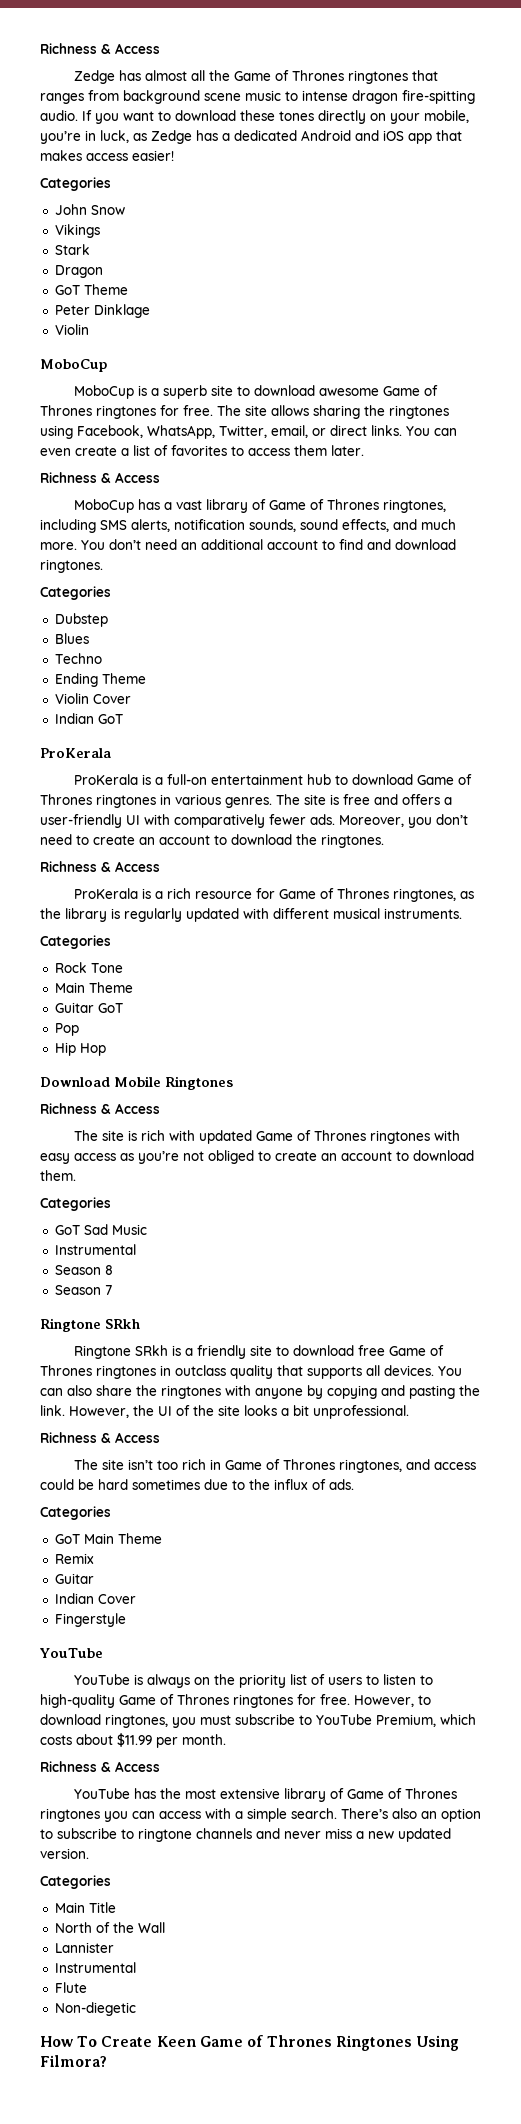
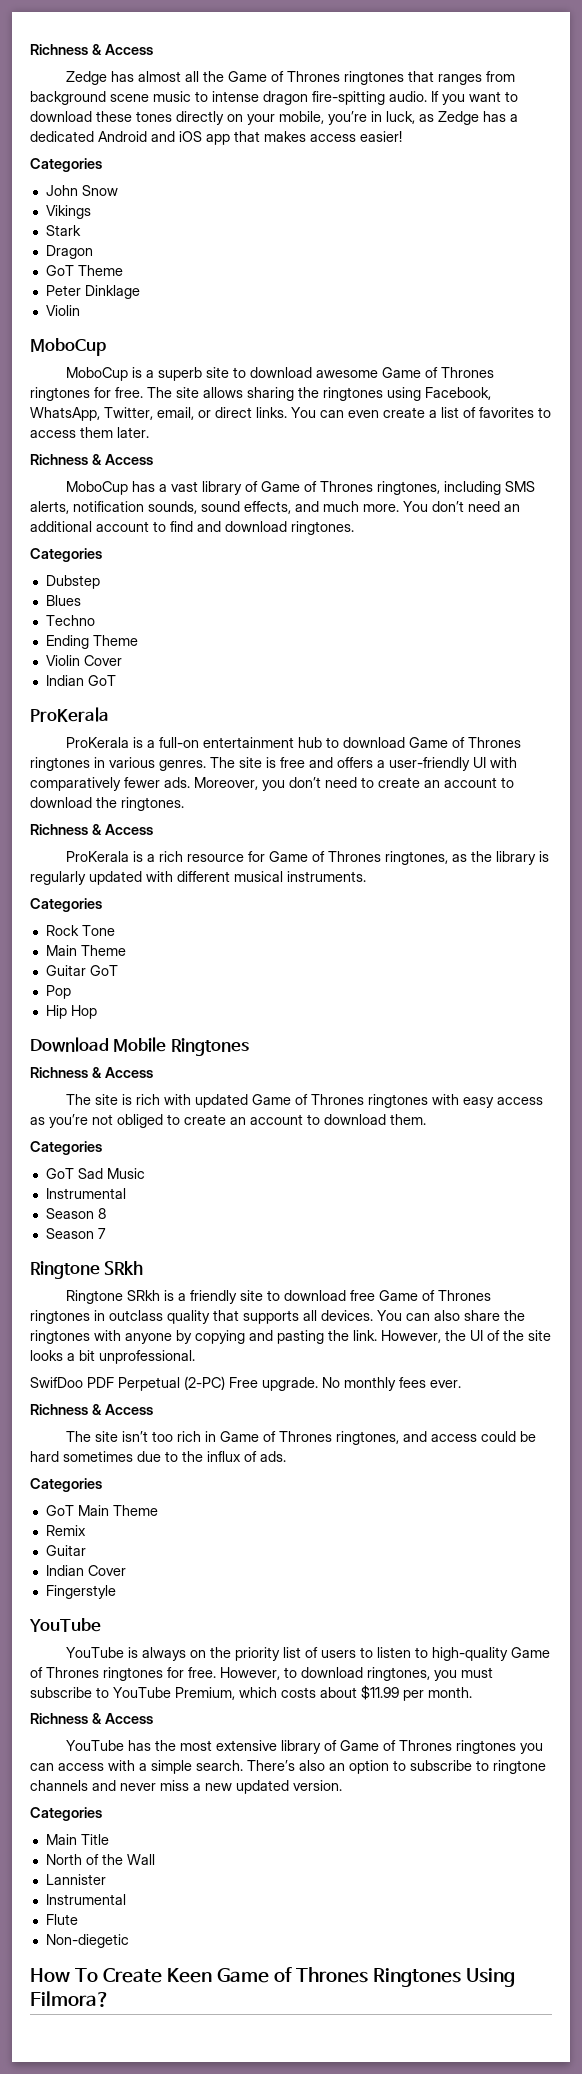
(409, 1412) none -> [30,1376,461,1391] // SwifDoo PDF Perpetual (2-PC) Free upgrade. No monthly fees ever.

